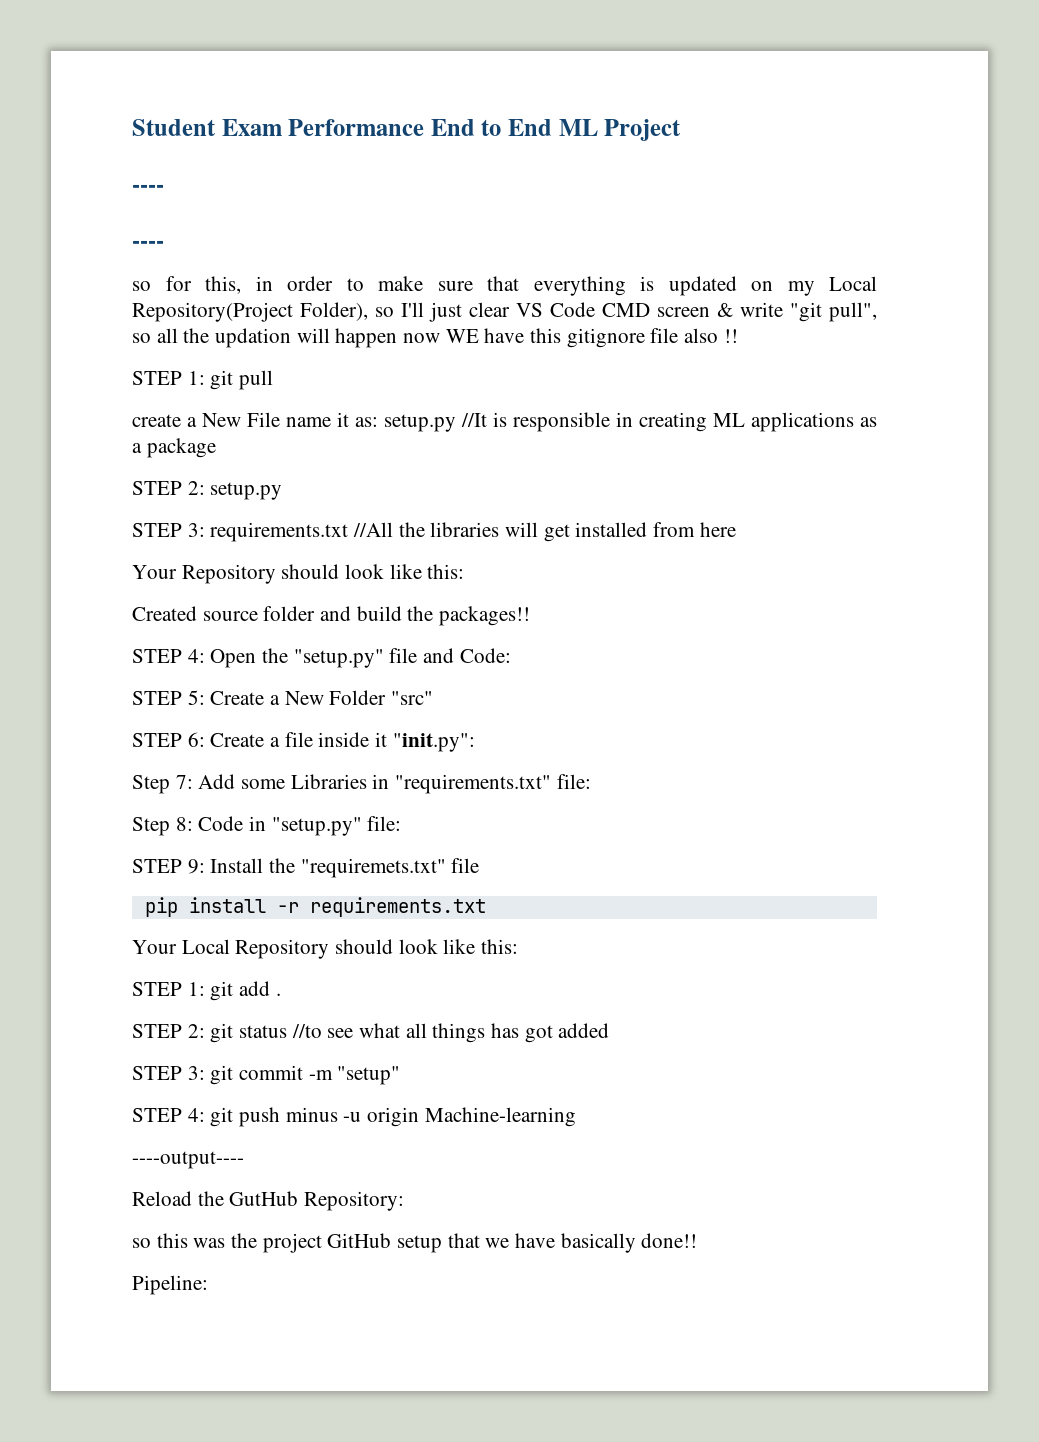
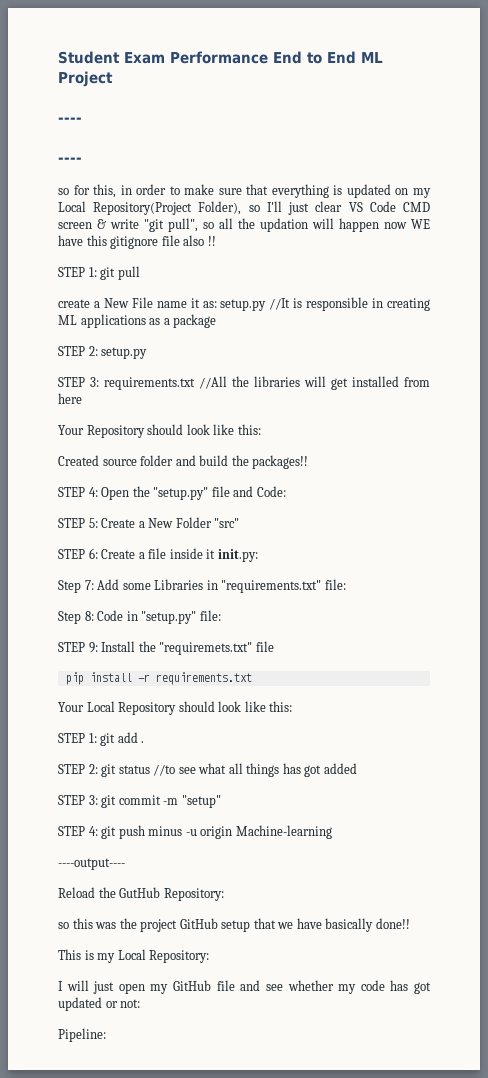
[392,733,475,752] "init.py": -> [217,549,258,562] init.py:
(698, 1240) none -> [58,949,210,963] [58,980,432,994] [58,997,141,1011] // This is my Local Repository: // I will just open my GitHub file and see whether my code has got updated or not:

